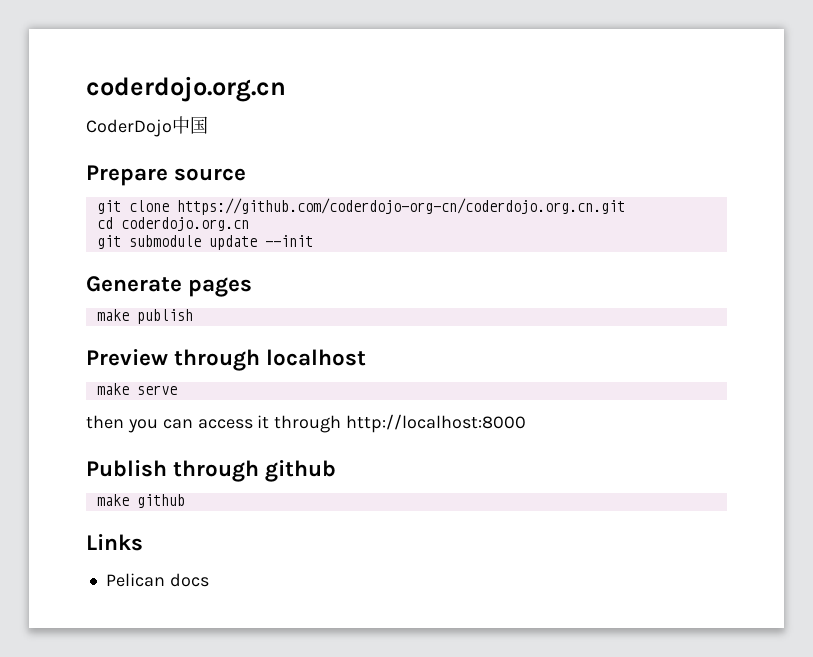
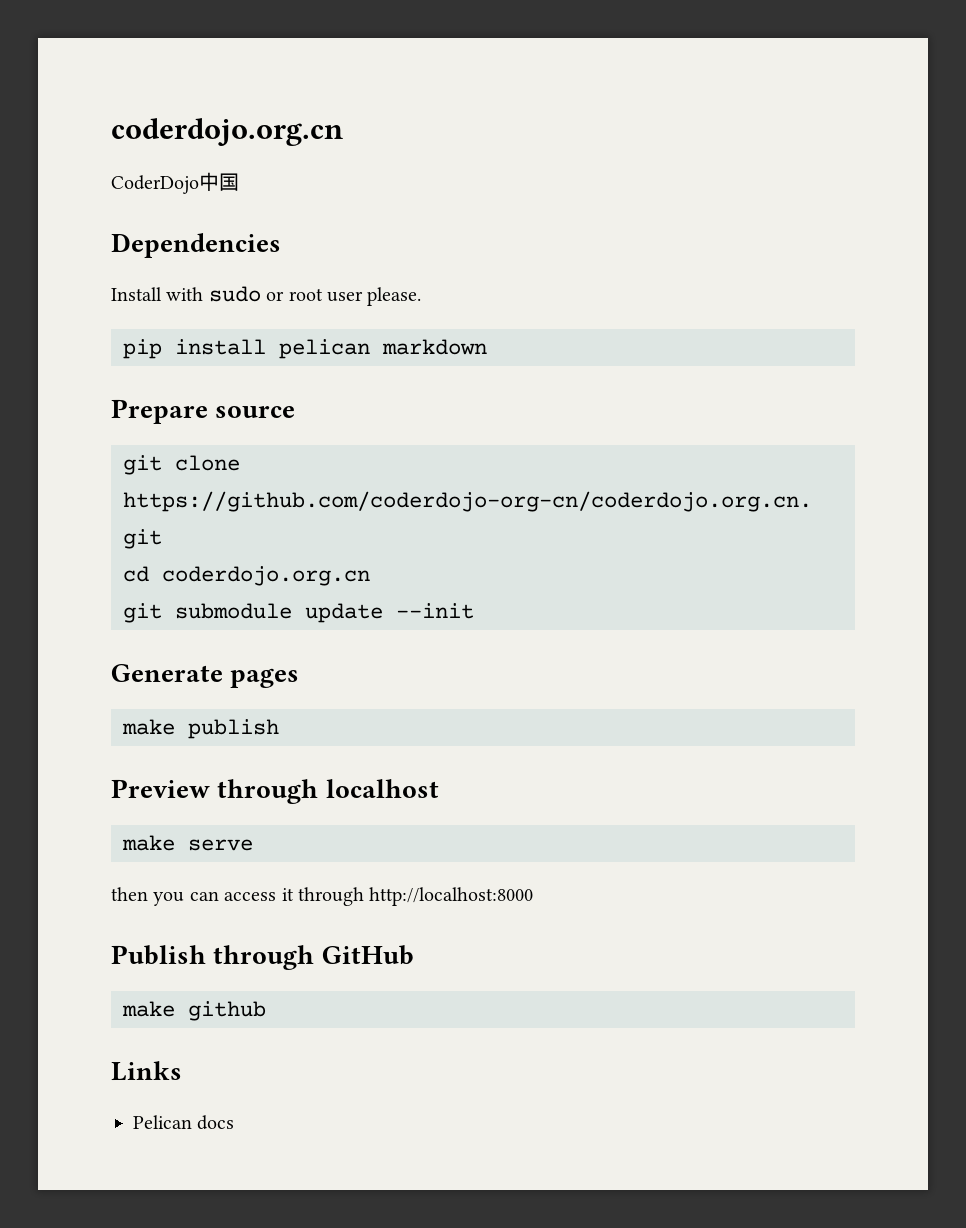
(208, 125) none -> [111,233,281,258] [111,286,422,306] [123,339,487,359] // Dependencies // Install with sudo or root user please. // pip install pelican markdown
[265,460,337,482] github -> [321,945,414,965] GitHub

